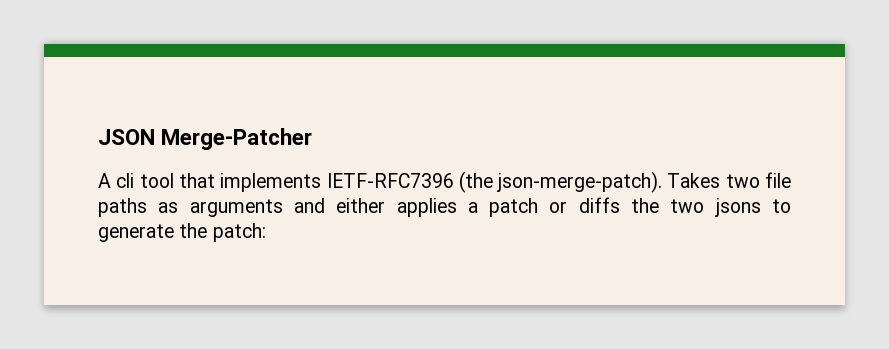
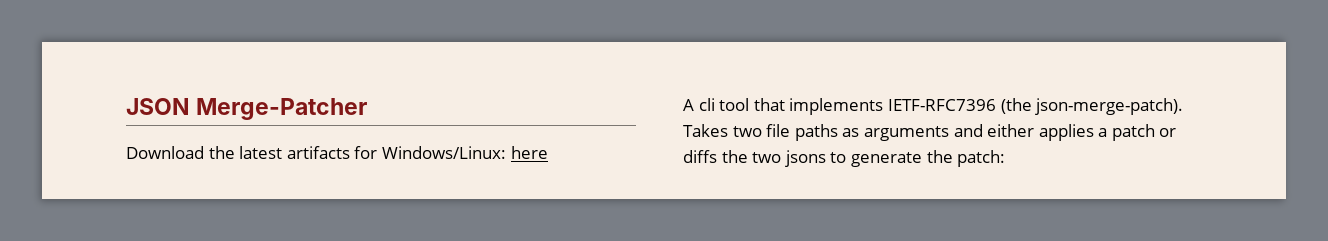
(313, 139) none -> [126,146,548,159] // Download the latest artifacts for Windows/Linux: here

